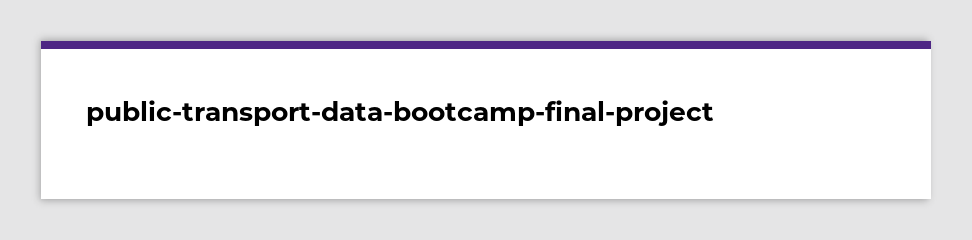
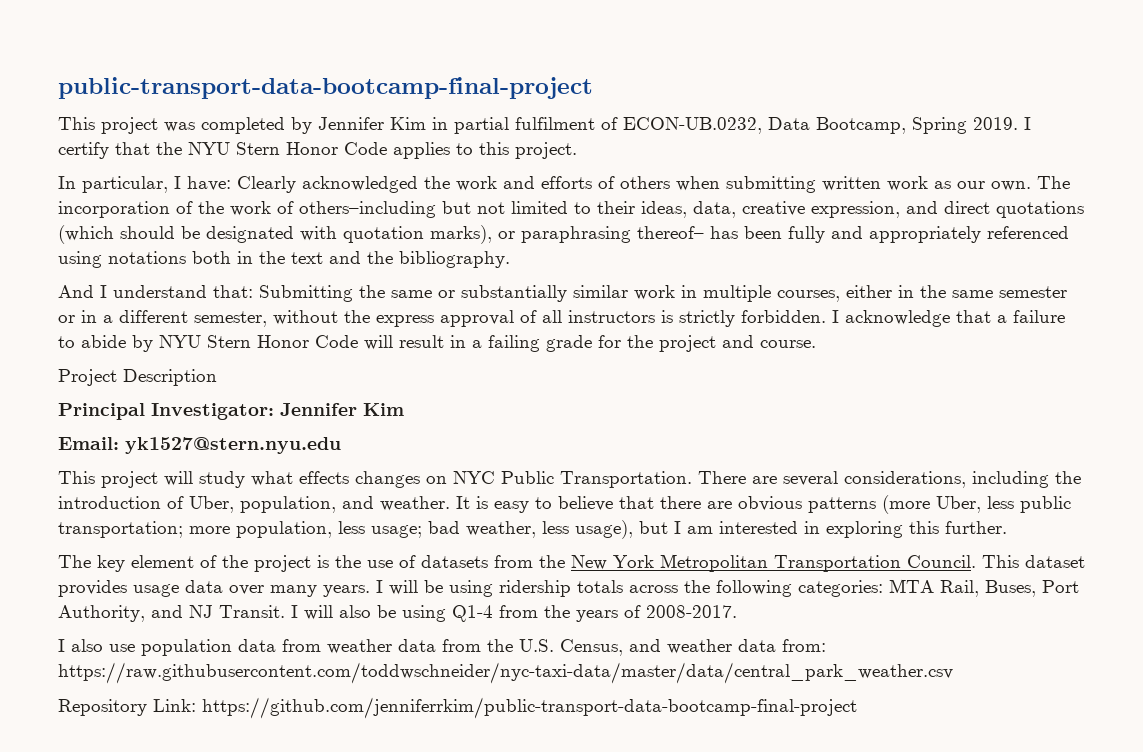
(714, 113) none -> [58,117,1031,134] [58,142,577,159] [58,176,1070,193] [58,201,1084,218] [58,225,1069,244] [58,251,510,268] [58,285,1067,302] [58,310,1065,327] [58,335,816,352] [58,369,217,386] [58,403,404,420] [58,437,341,454] [58,471,1081,488] [58,495,1071,514] [58,520,1007,539] [58,554,1085,572] [58,579,1079,597] [58,605,737,622] [58,639,826,656] [58,662,953,684] [58,697,857,719] // This project was completed by Jennifer Kim in partial fulfilment of ECON-UB.0232, Data Bootcamp, Spring 2019. I certify that the NYU Stern Honor Code applies to this project. // In particular, I have: Clearly acknowledged the work and efforts of others when submitting written work as our own. The incorporation of the work of others–including but not limited to their ideas, data, creative expression, and direct quotations (which should be designated with quotation marks), or paraphrasing thereof– has been fully and appropriately referenced using notations both in the text and the bibliography. // And I understand that: Submitting the same or substantially similar work in multiple courses, either in the same semester or in a different semester, without the express approval of all instructors is strictly forbidden. I acknowledge that a failure to abide by NYU Stern Honor Code will result in a failing grade for the project and course. // Project Description // Principal Investigator: Jennifer Kim // Email: yk1527@stern.nyu.edu // This project will study what effects changes on NYC Public Transportation. There are several considerations, including the introduction of Uber, population, and weather. It is easy to believe that there are obvious patterns (more Uber, less public transportation; more population, less usage; bad weather, less usage), but I am interested in exploring this further. // The key element of the project is the use of datasets from the New York Metropolitan Transportation Council. This dataset provides usage data over many years. I will be using ridership totals across the following categories: MTA Rail, Buses, Port Authority, and NJ Transit. I will also be using Q1-4 from the years of 2008-2017. // I also use population data from weather data from the U.S. Census, and weather data from: https://raw.githubusercontent.com/toddwschneider/nyc-taxi-data/master/data/central_park_weather.csv // Repository Link: https://github.com/jenniferrkim/public-transport-data-bootcamp-final-project

